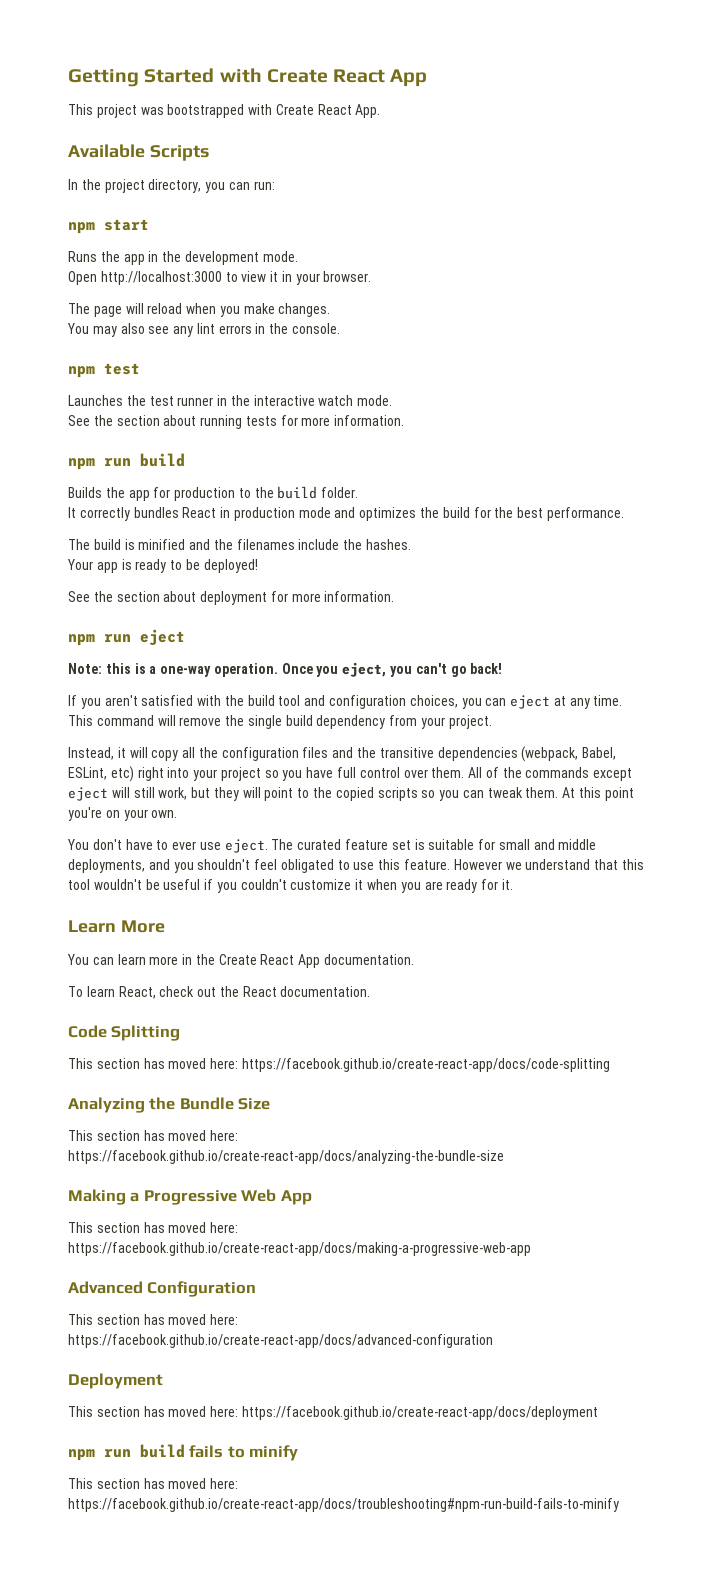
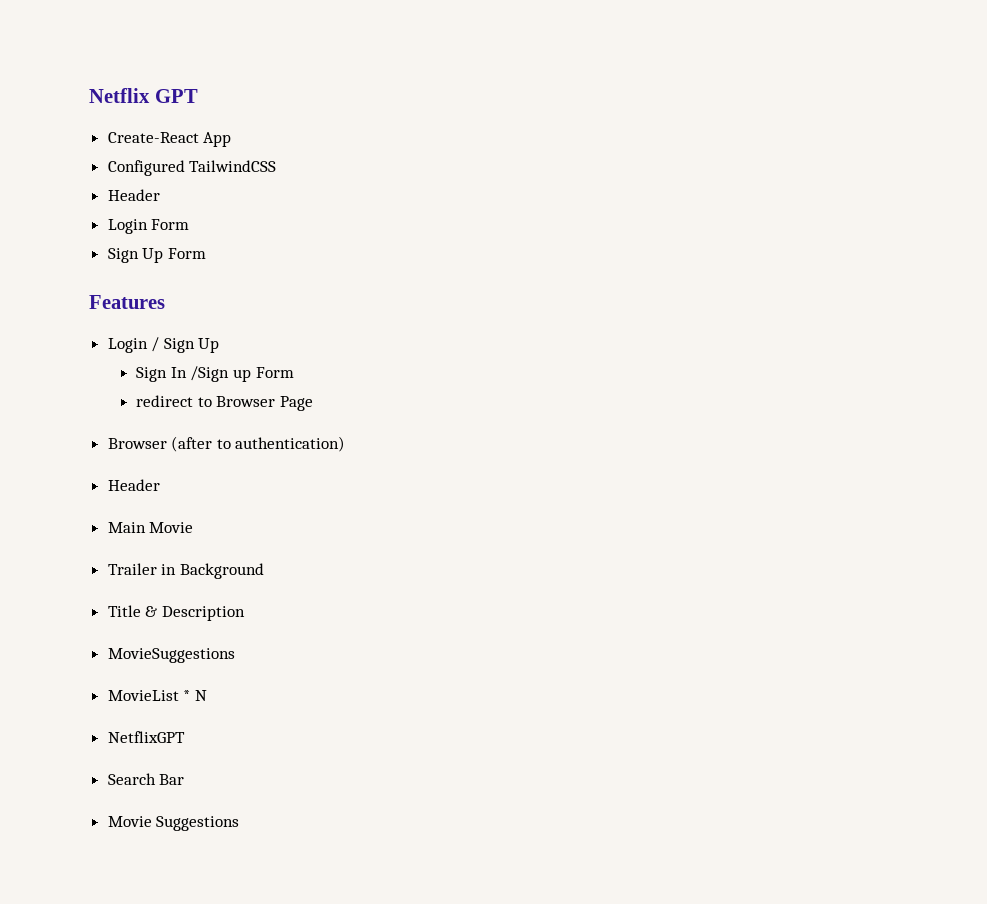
[68,68,428,87] [68,104,381,118] [68,144,209,161] [68,179,275,193] [68,219,149,234] [68,251,298,265] [68,271,372,285] [68,303,331,317] [67,323,341,337] [68,363,140,378] [68,395,393,406] [68,415,405,429] [68,453,185,470] [68,486,359,501] [68,507,624,521] [68,539,412,550] [67,559,258,573] [68,591,395,605] [68,629,185,646] [68,662,503,677] [68,695,623,709] [68,715,492,729] [68,746,617,762] [68,766,633,782] [68,787,634,801] [68,807,178,821] [67,839,597,853] [68,859,644,873] [68,879,513,893] [68,920,165,933] [67,954,415,968] [68,986,371,999] [68,1025,181,1041] [68,1058,610,1072] [68,1097,271,1113] [68,1130,239,1141] [68,1150,504,1164] [68,1189,312,1205] [68,1222,239,1233] [68,1242,531,1256] [68,1281,257,1297] [68,1314,239,1325] [68,1334,493,1348] [68,1373,163,1389] [68,1406,598,1420] [68,1444,299,1461] [68,1478,239,1489] [68,1498,619,1512] Getting Started with Create React App // This project was bootstrapped with Create React App. // Available Scripts // In the project directory, you can run: // npm start // Runs the app in the development mode. // Open http://localhost:3000 to view it in your browser. // The page will reload when you make changes. // You may also see any lint errors in the console. // npm test // Launches the test runner in the interactive watch mode. // See the section about running tests for more information. // npm run build // Builds the app for production to the build folder. // It correctly bundles React in production mode and optimizes the build for the best performance. // The build is minified and the filenames include the hashes. // Your app is ready to be deployed! // See the section about deployment for more information. // npm run eject // Note: this is a one-way operation. Once you eject, you can't go back! // If you aren't satisfied with the build tool and configuration choices, you can eject at any time. This command will remove the single build dependency from your project. // Instead, it will copy all the configuration files and the transitive dependencies (webpack, Babel, ESLint, etc) right into your project so you have full control over them. All of the commands except eject will still work, but they will point to the copied scripts so you can tweak them. At this point you're on your own. // You don't have to ever use eject. The curated feature set is suitable for small and middle deployments, and you shouldn't feel obligated to use this feature. However we understand that this tool wouldn't be useful if you couldn't customize it when you are ready for it. // Learn More // You can learn more in the Create React App documentation. // To learn React, check out the React documentation. // Code Splitting // This section has moved here: https://facebook.github.io/create-react-app/docs/code-splitting // Analyzing the Bundle Size // This section has moved here: https://facebook.github.io/create-react-app/docs/analyzing-the-bundle-size // Making a Progressive Web App // This section has moved here: https://facebook.github.io/create-react-app/docs/making-a-progressive-web-app // Advanced Configuration // This section has moved here: https://facebook.github.io/create-react-app/docs/advanced-configuration // Deployment // This section has moved here: https://facebook.github.io/create-react-app/docs/deployment // npm run build fails to minify // This section has moved here: https://facebook.github.io/create-react-app/docs/troubleshooting#npm-run-build-fails-to-minify -> [89,88,198,103] [107,132,232,147] [107,160,277,176] [107,189,160,201] [107,219,190,234] [107,248,206,263] [89,295,165,309] [107,337,220,353] [136,366,294,382] [136,395,314,411] [107,436,346,452] [107,479,160,491] [107,522,194,533] [107,563,264,579] [107,605,245,621] [107,648,235,663] [107,690,207,701] [107,731,185,743] [107,773,185,785] [107,816,240,831] Netflix GPT // Create-React App // Configured TailwindCSS // Header // Login Form // Sign Up Form // Features // Login / Sign Up // Sign In /Sign up Form // redirect to Browser Page // Browser (after to authentication) // Header // Main Movie // Trailer in Background // Title & Description // MovieSuggestions // MovieList * N // NetflixGPT // Search Bar // Movie Suggestions

